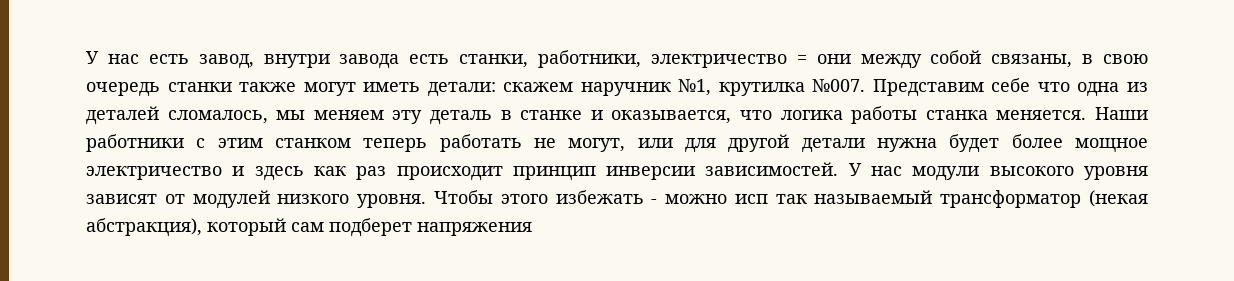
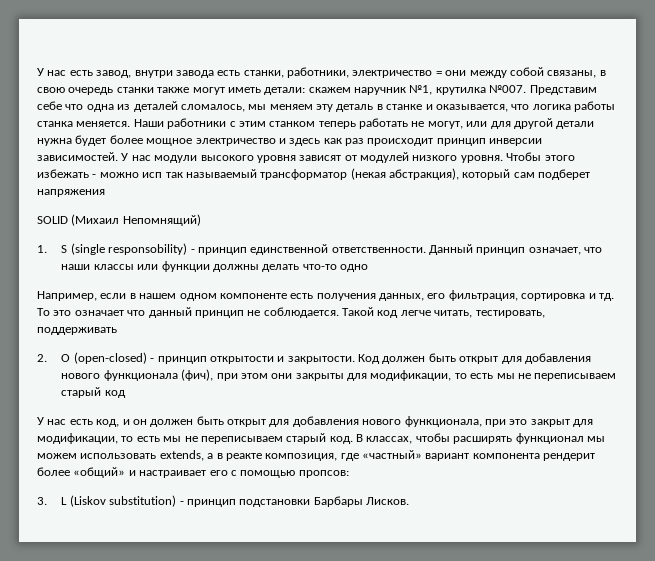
(532, 229) none -> [37,214,201,226] [37,243,603,255] [61,261,369,272] [37,290,614,301] [37,307,545,318] [37,327,117,335] [37,352,591,364] [61,369,617,381] [61,387,126,398] [37,416,593,427] [37,433,605,444] [37,450,596,461] [37,467,349,478] [37,495,410,507] // SOLID (Михаил Непомнящий) // 1. S (single responsobility) - принцип единственной ответственности. Данный принцип означает, что наши классы или функции должны делать что-то одно // Например, если в нашем одном компоненте есть получения данных, его фильтрация, сортировка и тд. То это означает что данный принцип не соблюдается. Такой код легче читать, тестировать, поддерживать // 2. O (open-closed) - принцип открытости и закрытости. Код должен быть открыт для добавления нового функционала (фич), при этом они закрыты для модификации, то есть мы не переписываем старый код // У нас есть код, и он должен быть открыт для добавления нового функционала, при это закрыт для модификации, то есть мы не переписываем старый код. В классах, чтобы расширять функционал мы можем использовать extends, а в реакте композиция, где «частный» вариант компонента рендерит более «общий» и настраивает его с помощью пропсов: // 3. L (Liskov substitution) - принцип подстановки Барбары Лисков.

